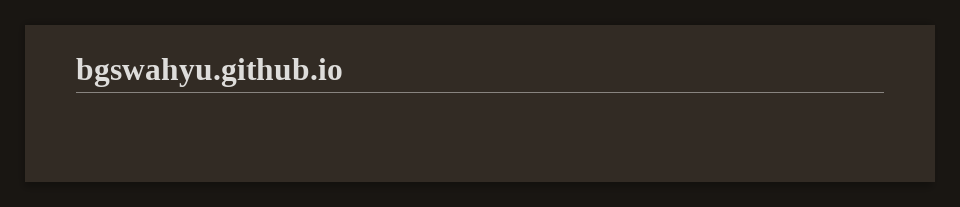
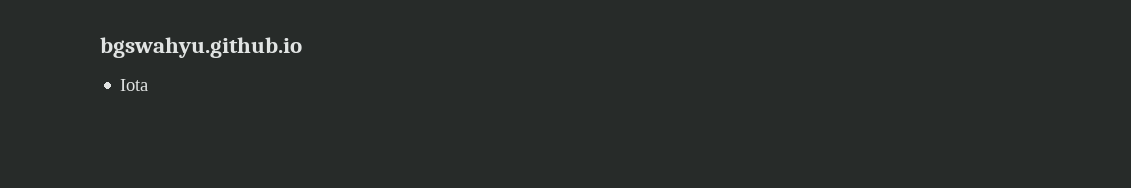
(343, 72) none -> [120,79,149,91] // Iota

